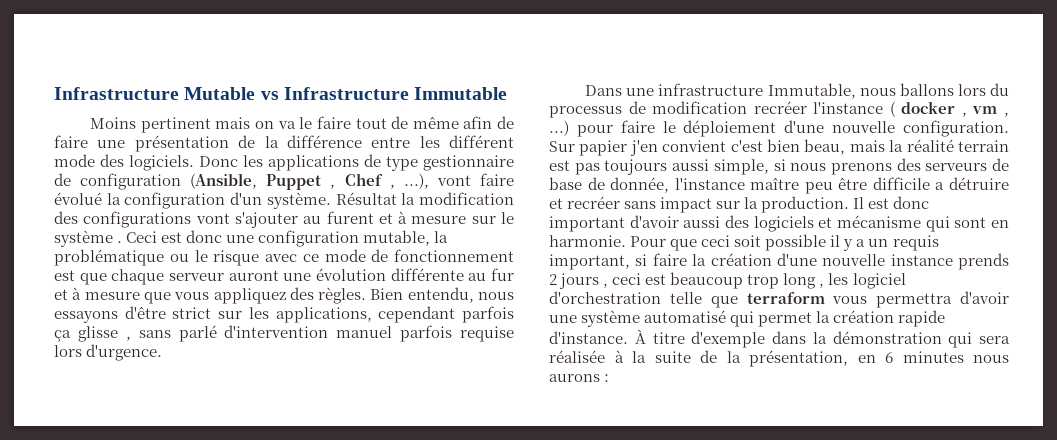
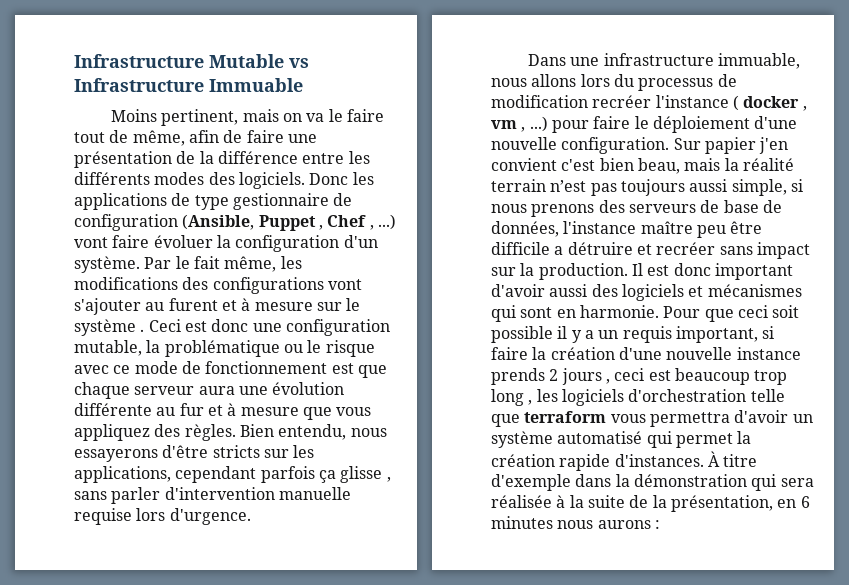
[414,87,508,100] Immutable -> [209,78,303,92] Immuable
[140,117,211,133] pertinent -> [161,109,239,126] pertinent,
[412,117,459,129] même -> [132,130,185,146] même,
[449,135,514,148] [54,154,95,167] différent mode -> [74,172,205,185] différents modes
[403,173,429,189] ...), -> [377,214,396,230] ...)
[54,192,102,205] évolué -> [153,235,213,248] évoluer
[335,192,514,205] Résultat la modification -> [144,256,302,272] [74,277,178,290] Par le fait même, les modifications
[228,270,279,281] auront -> [198,386,235,395] aura
[54,306,212,323] essayons d'être strict -> [74,445,260,462] essayerons d'être stricts
[178,325,453,342] parlé d'intervention manuel parfois -> [111,487,351,504] parler d'intervention manuelle
[767,83,954,99] Immutable, nous ballons -> [718,53,801,69] [491,74,577,87] immuable, nous allons
[549,160,570,171] est -> [550,180,587,192] n’est
[610,177,670,193] donnée, -> [491,221,559,237] données,
[837,215,921,228] mécanisme -> [707,284,802,297] mécanismes
[852,273,906,289] logiciel -> [561,389,624,406] logiciels
[549,315,577,323] une -> [792,414,813,423] un
[549,331,628,344] d'instance. -> [614,454,704,467] d'instances.

